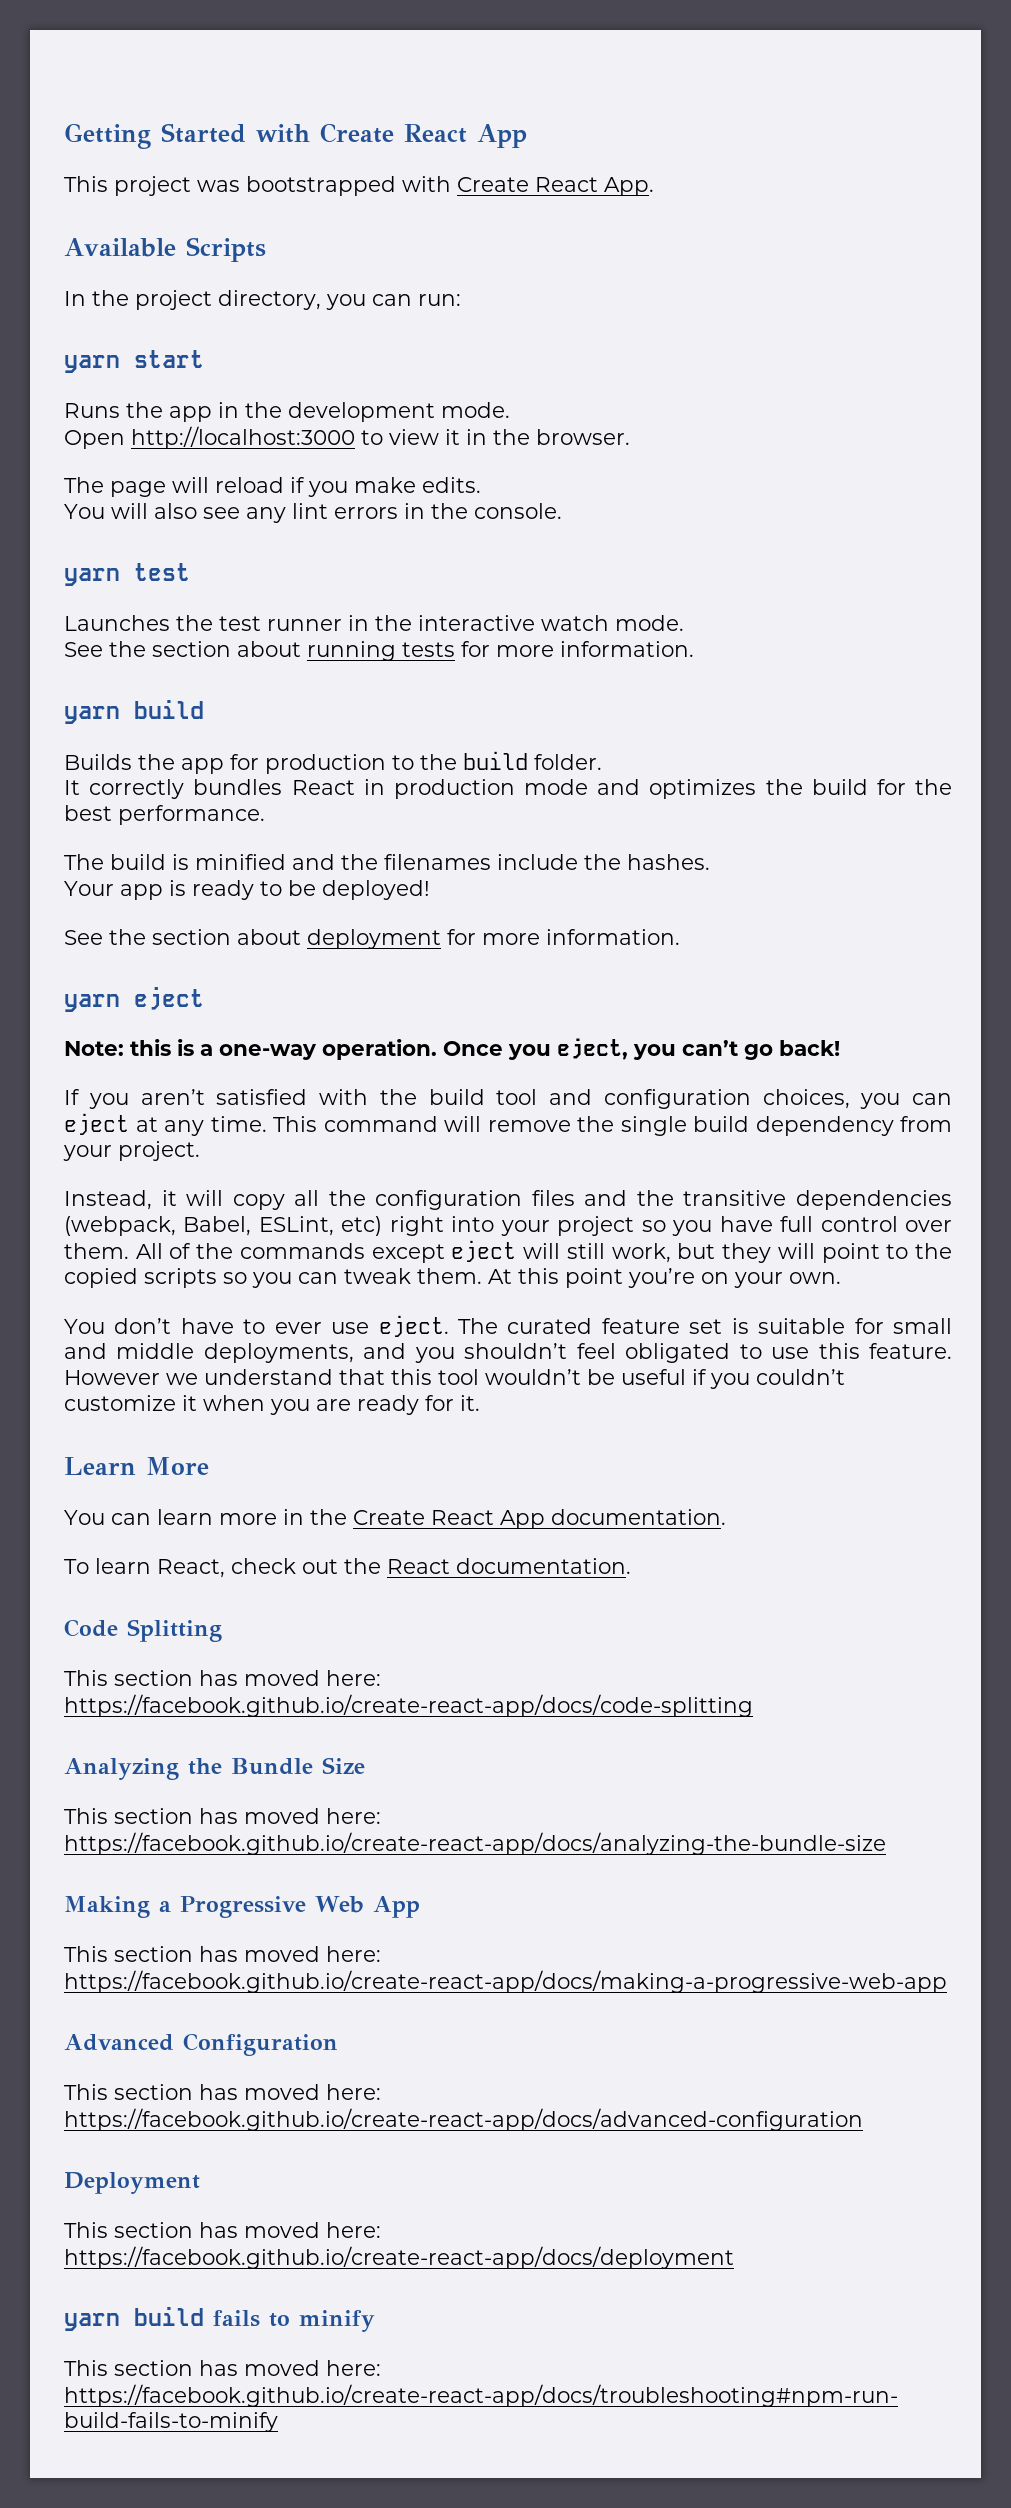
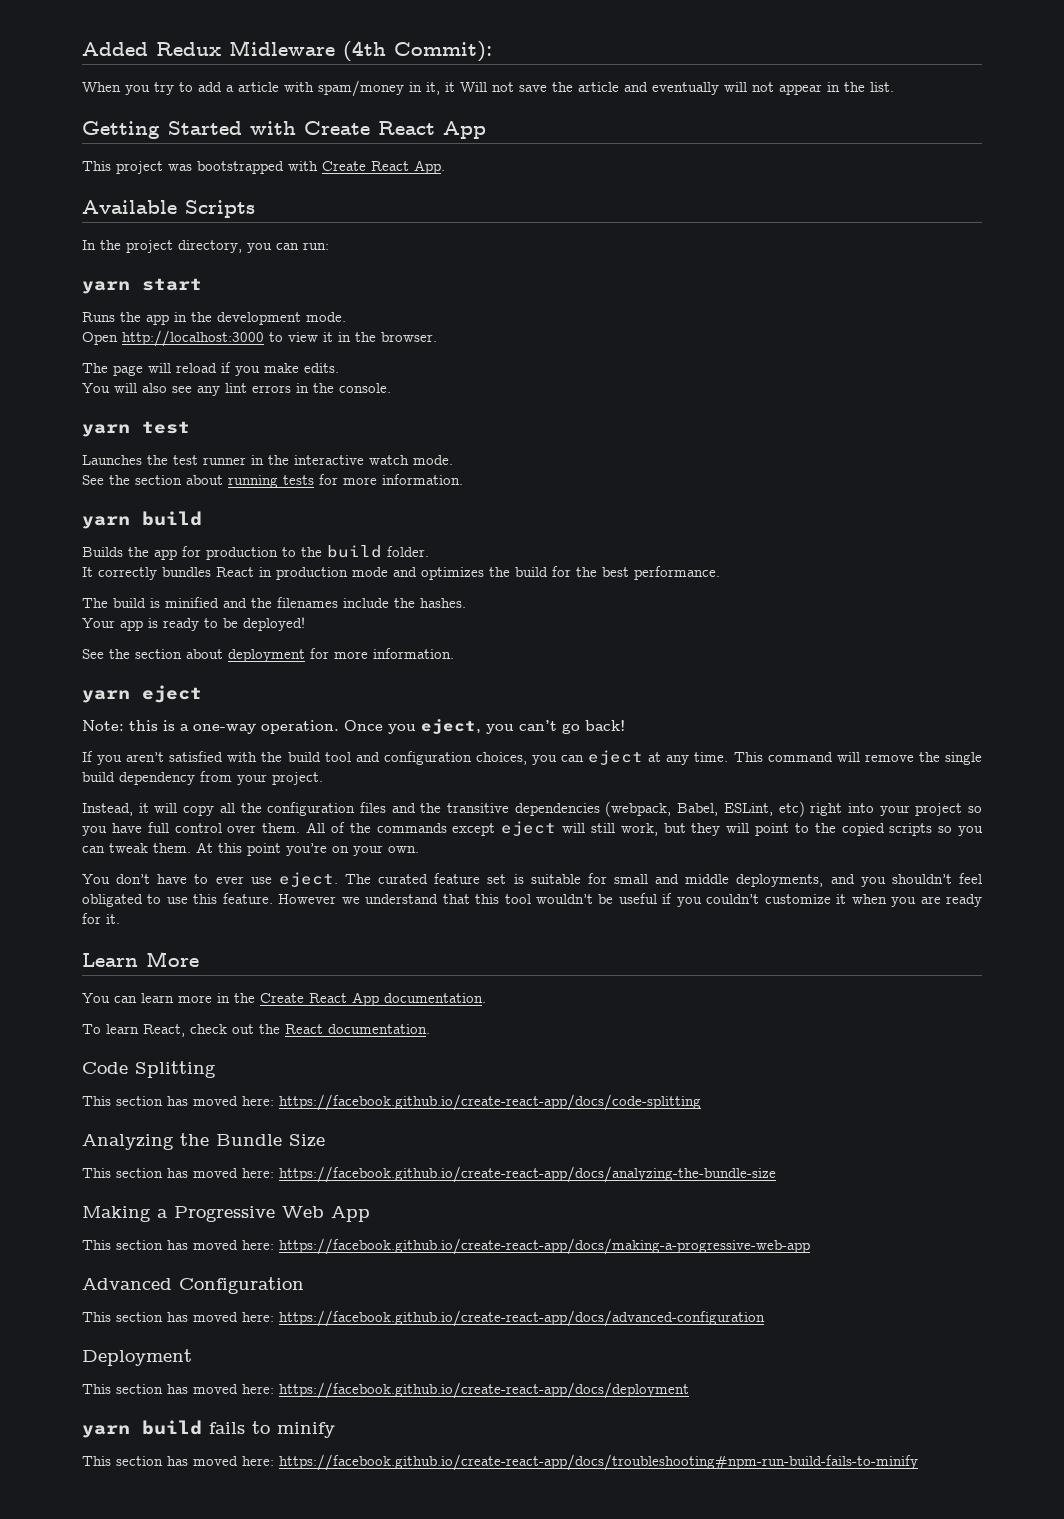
(64, 136) none -> [82,40,492,62] [82,80,894,97] Added Redux Midleware (4th Commit): // When you try to add a article with spam/money in it, it Will not save the article and eventually will not appear in the list. //

